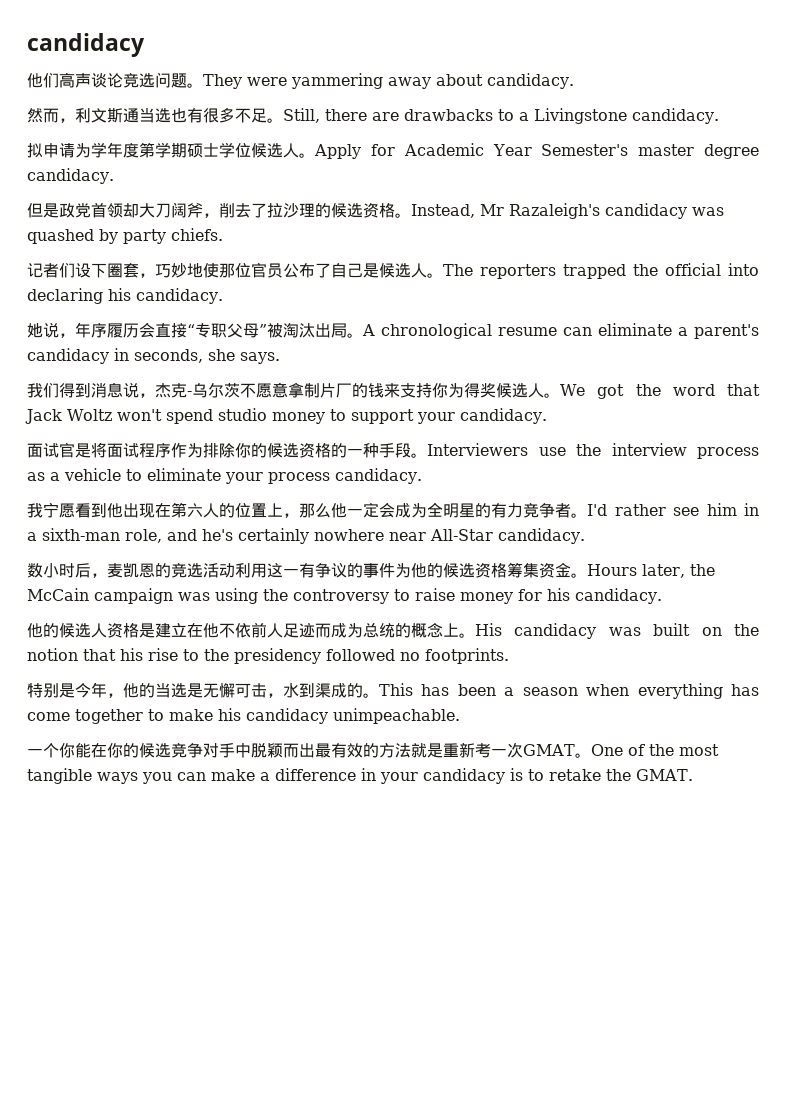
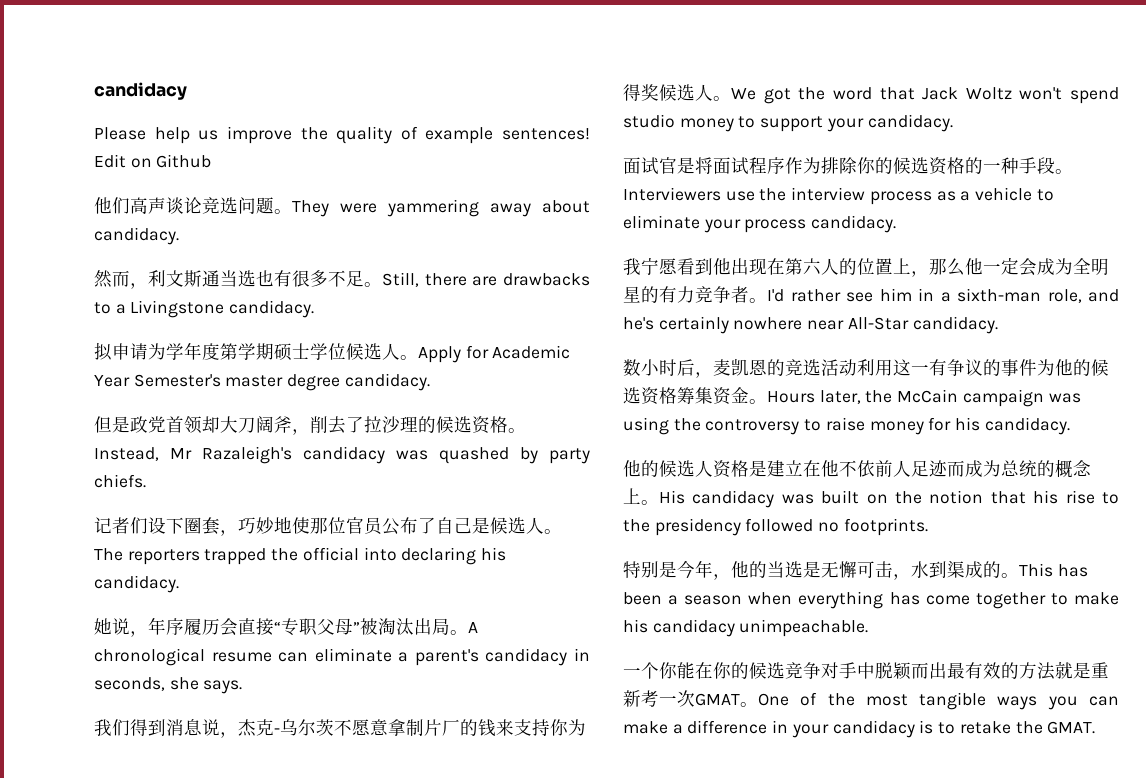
[27,33,145,57] candidacy -> [94,82,187,100] [94,126,590,144] [94,154,212,168] candidacy // Please help us improve the quality of example sentences! Edit on Github

